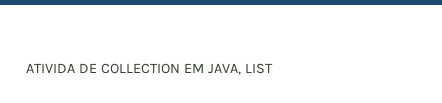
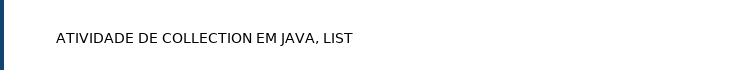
[26,63,75,73] ATIVIDA -> [56,33,134,43] ATIVIDADE

